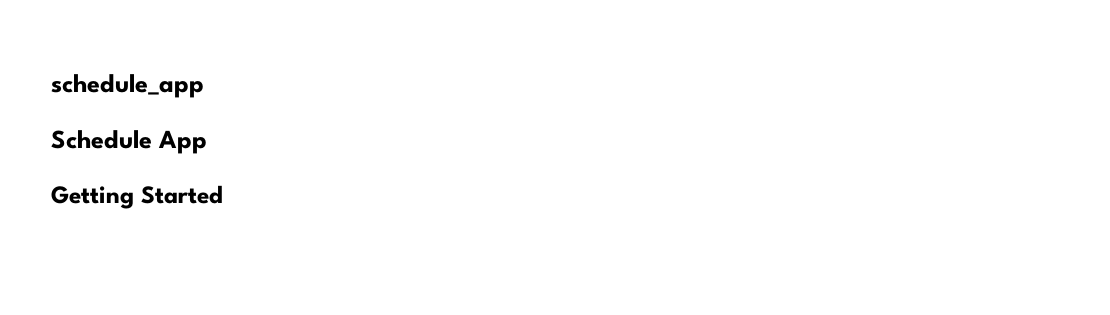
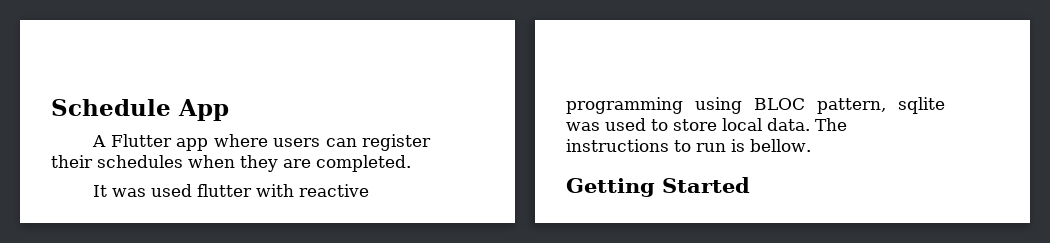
[51,74,204,98] schedule_app // -> (51, 107) none
(208, 142) none -> [92,134,431,151] [51,155,411,172] [93,184,370,197] [566,97,945,114] [566,118,847,131] [566,139,811,152] // A Flutter app where users can register their schedules when they are completed. // It was used flutter with reactive programming using BLOC pattern, sqlite was used to store local data. The instructions to run is bellow.

